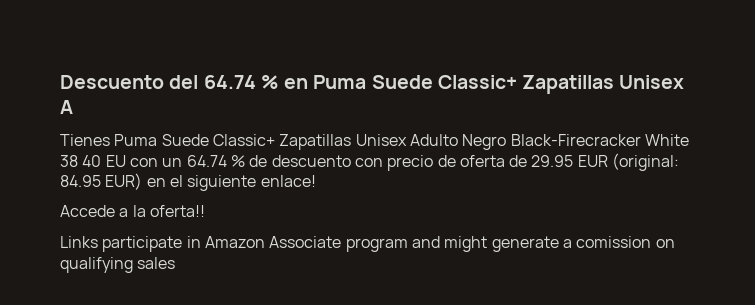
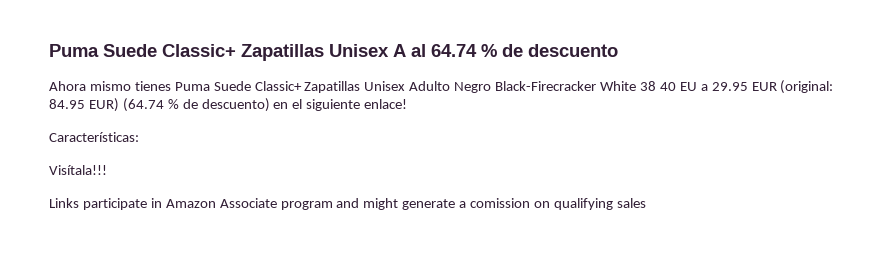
[60,75,309,89] Descuento del 64.74 % en -> (49, 50) none
[60,134,110,146] // Tienes -> [411,44,618,57] [49,81,171,91] al 64.74 % de descuento // Ahora mismo tienes
[129,155,528,171] con un 64.74 % de descuento con precio de oferta de -> [700,84,708,91] a
(143, 181) none -> [122,98,270,112] (64.74 % de descuento)
[60,205,205,217] Accede a la oferta!! -> [49,132,139,142] [49,165,107,175] Características: // Visítala!!!

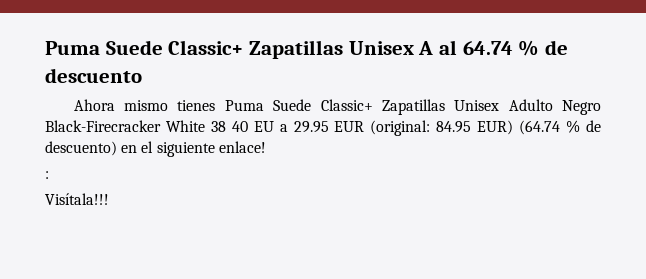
[49,132,139,142] Características: -> [45,171,49,179] :
[49,198,646,210] // Links participate in Amazon Associate program and might generate a comission on qualifying sales -> (109, 199) none

